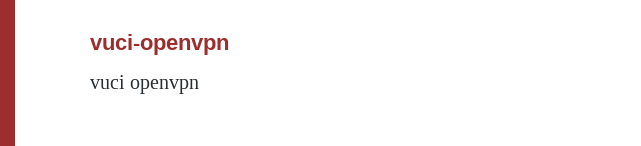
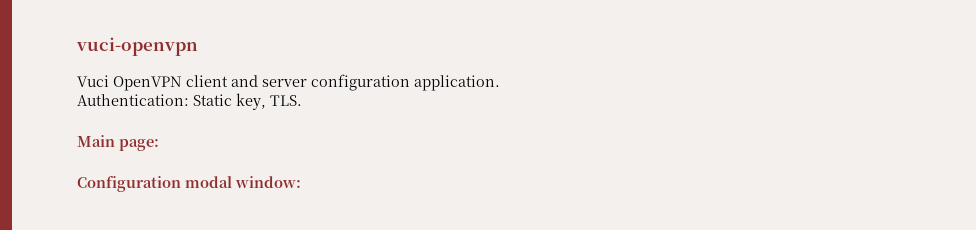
[90,75,200,94] vuci openvpn -> [77,74,500,91] [77,93,302,110] [77,135,159,151] [77,176,301,192] Vuci OpenVPN client and server configuration application. // Authentication: Static key, TLS. // Main page: // Configuration modal window:

